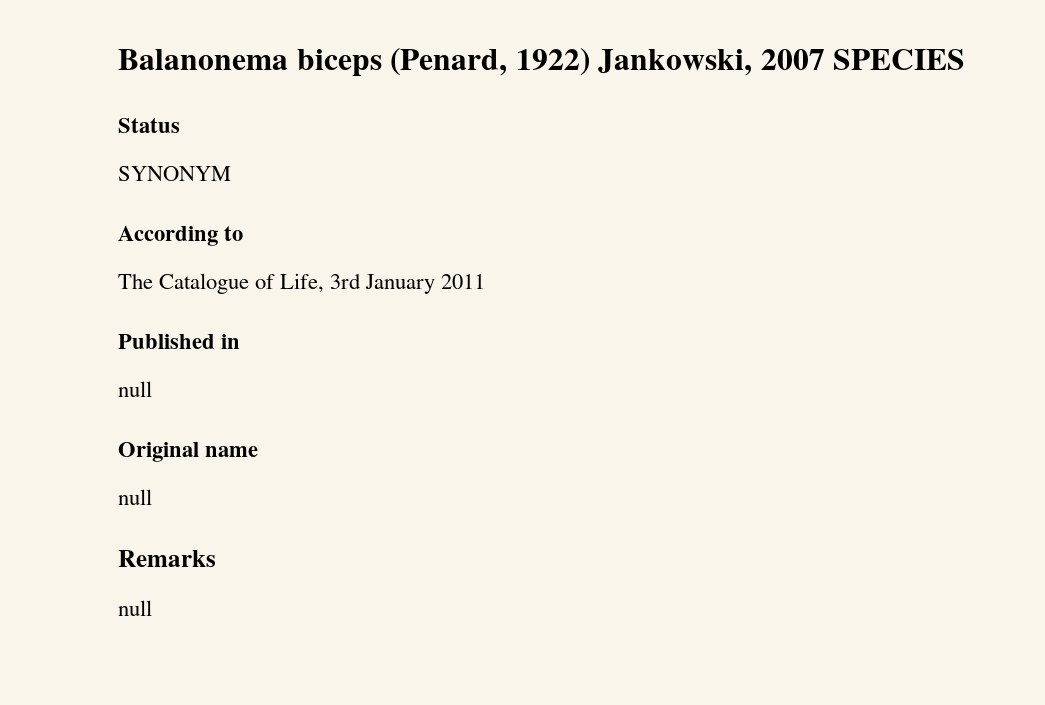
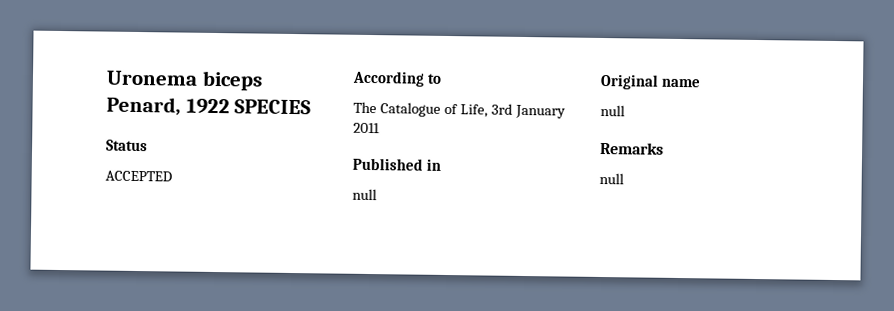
[118,48,825,77] Balanonema biceps (Penard, 1922) Jankowski, 2007 -> [106,70,263,91] [106,96,230,116] Uronema biceps Penard, 1922
[118,166,231,181] SYNONYM -> [105,170,172,182] ACCEPTED

